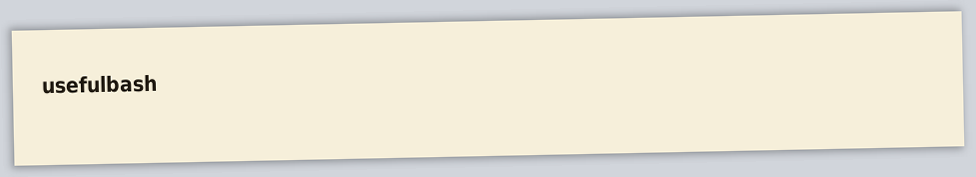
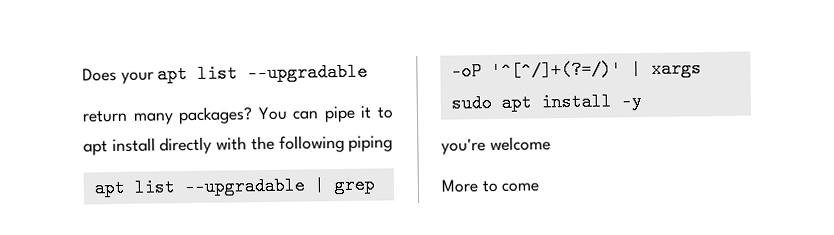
[41,74,157,95] usefulbash -> [82,62,369,84] [82,105,394,125] [83,134,394,156] [93,175,376,198] [450,59,702,81] [450,92,642,113] [441,136,551,155] [441,179,540,193] Does your apt list --upgradable // return many packages? You can pipe it to apt install directly with the following piping // apt list --upgradable | grep -oP '^[^/]+(?=/)' | xargs sudo apt install -y // you're welcome // More to come

